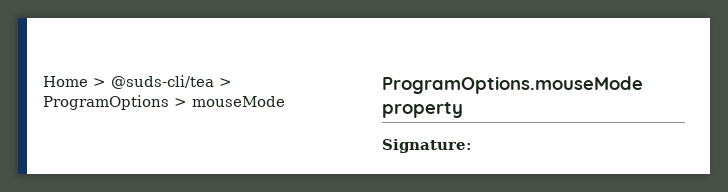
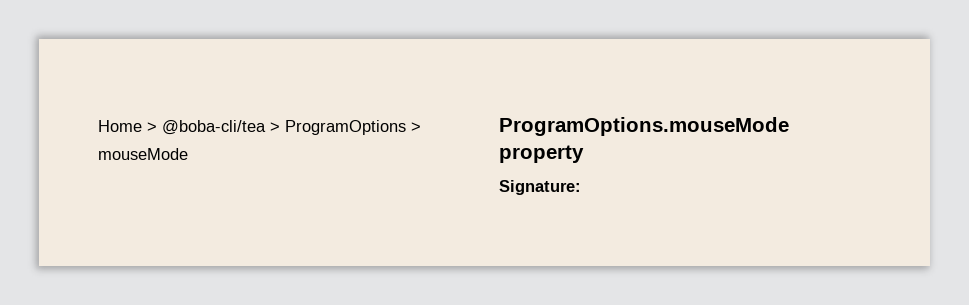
[111,75,214,89] @suds-cli/tea -> [162,120,266,135] @boba-cli/tea

